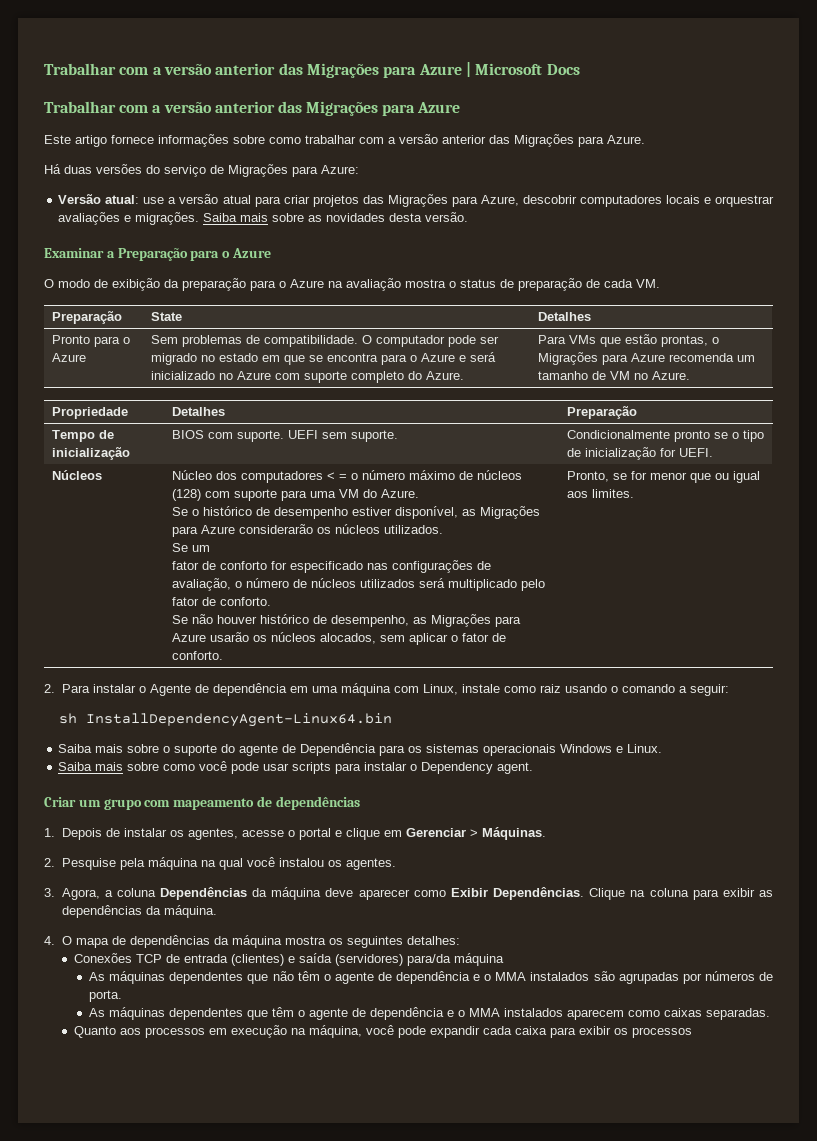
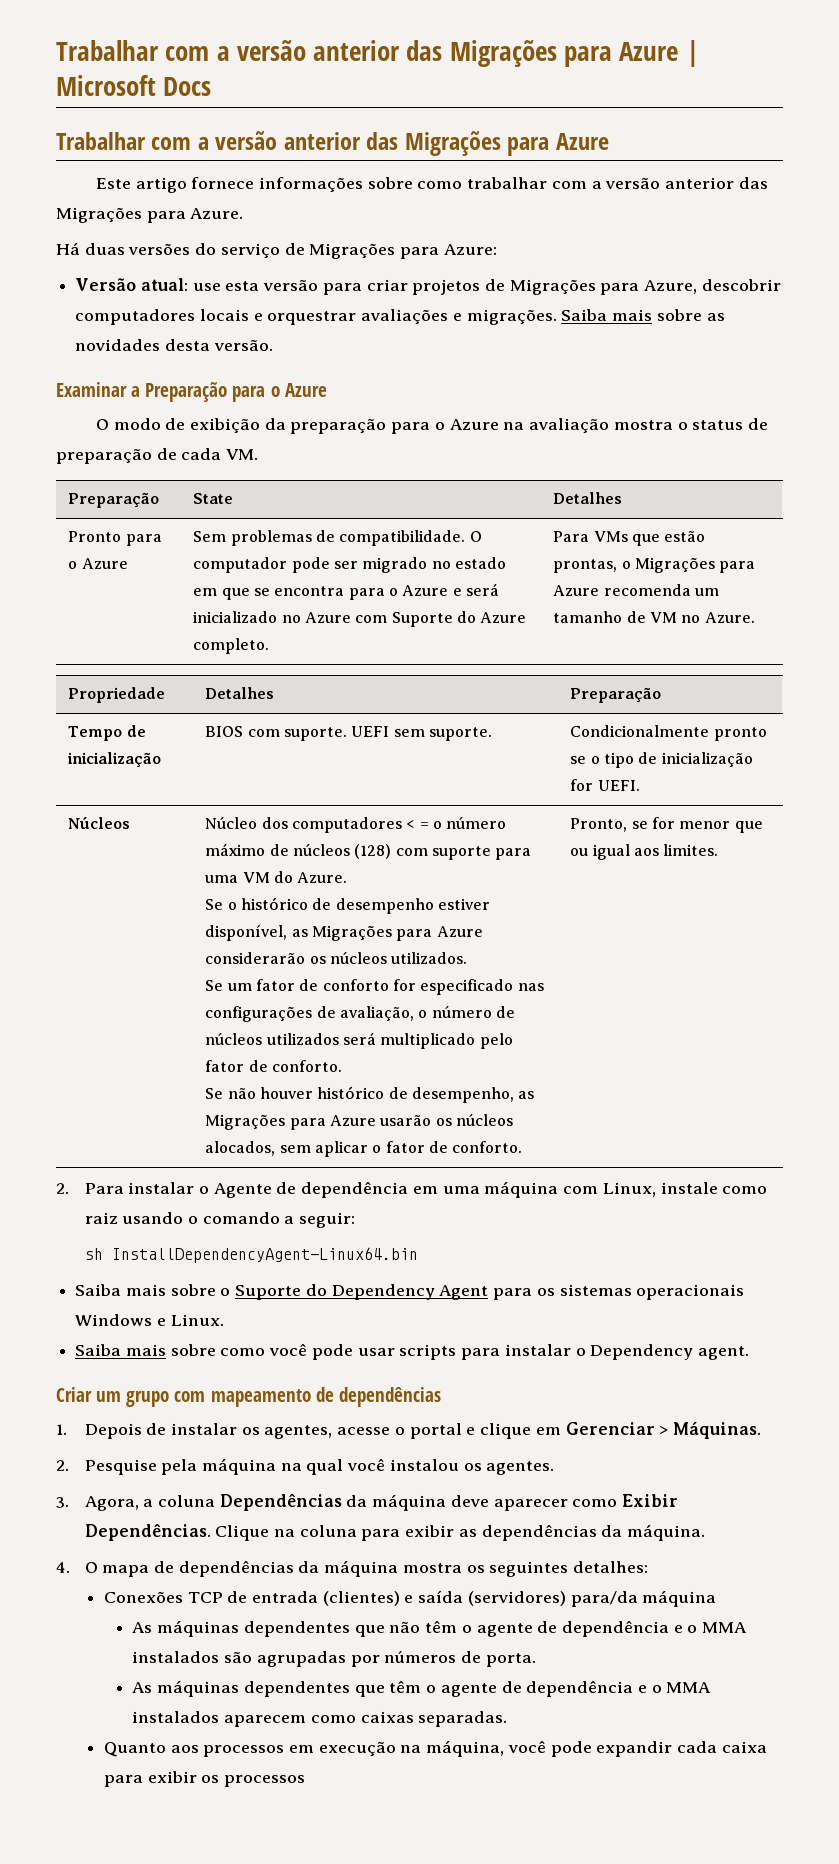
[168,194,251,204] a versão atual -> [225,280,319,291] esta versão
[362,195,384,204] das -> [485,279,506,291] de
[304,371,465,383] suporte completo do Azure. -> [391,611,527,627] [193,638,270,654] Suporte do Azure completo.
(211, 548) // -> (252, 987) none
[174,743,377,756] suporte do agente de Dependência -> [235,1284,489,1300] Suporte do Dependency Agent

